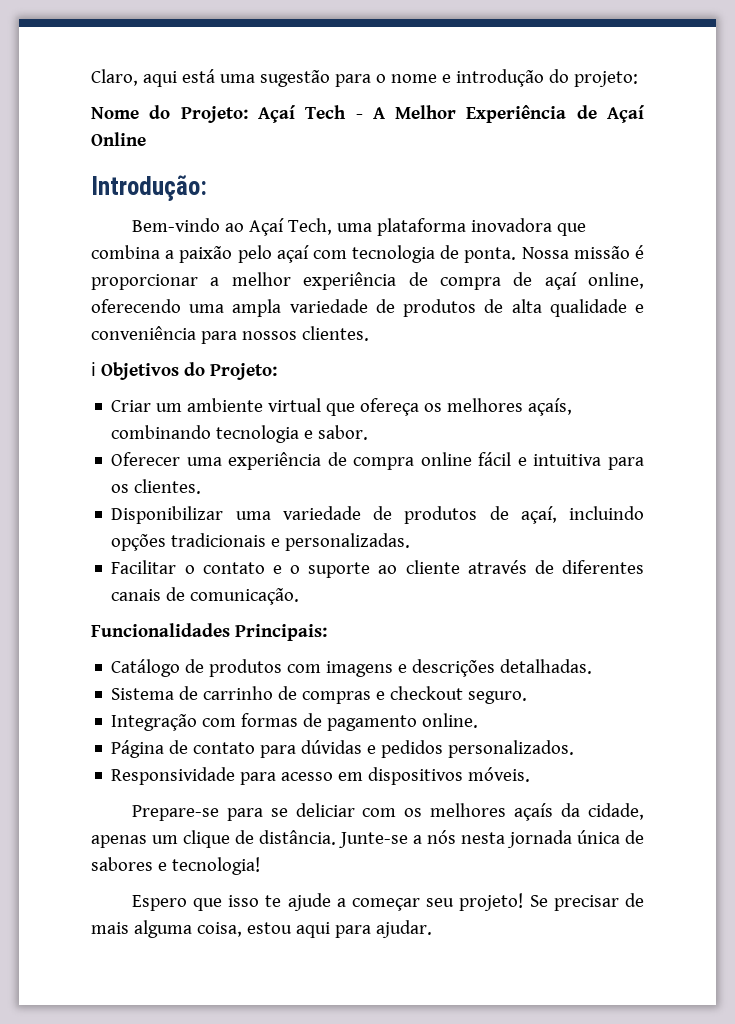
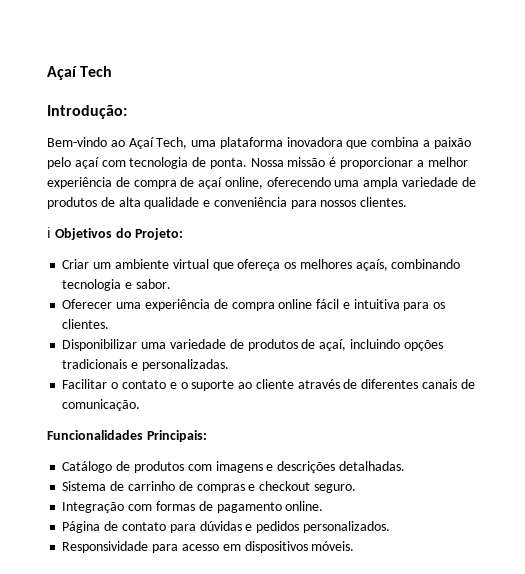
[91,69,638,87] [91,105,645,123] [91,132,146,146] Claro, aqui está uma sugestão para o nome e introdução do projeto: // Nome do Projeto: Açaí Tech - A Melhor Experiência de Açaí Online -> [47,66,113,80] Açaí Tech
[131,803,644,821] [91,830,644,848] [91,857,260,875] [131,893,645,911] [91,920,432,938] // Prepare-se para se deliciar com os melhores açaís da cidade, apenas um clique de distância. Junte-se a nós nesta jornada única de sabores e tecnologia! // Espero que isso te ajude a começar seu projeto! Se precisar de mais alguma coisa, estou aqui para ajudar. -> (355, 546) none

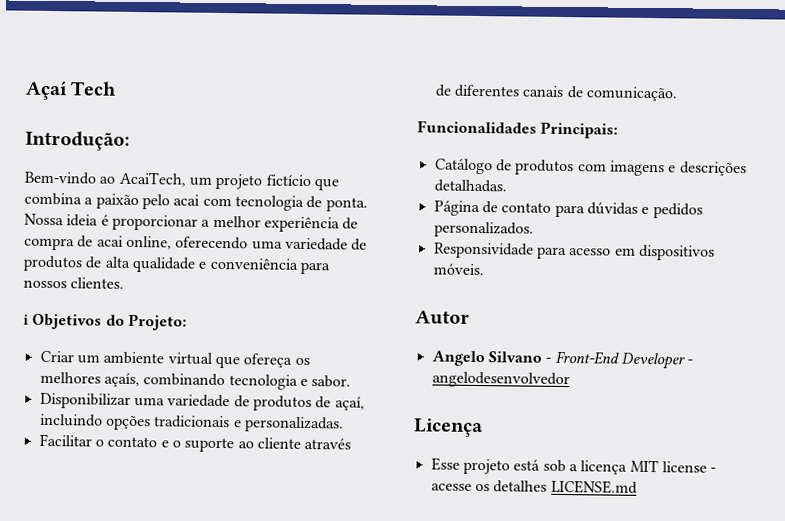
[128,137,343,149] Açaí Tech, uma plataforma inovadora -> [118,171,311,190] AcaiTech, um projeto fictício
[74,157,99,169] açaí -> [173,194,201,206] acai
[287,157,326,167] missão -> [66,214,99,227] ideia
[198,177,223,189] açaí -> [96,235,124,247] acai
[363,177,399,189] ampla -> (283, 245) none
[62,299,446,311] [62,319,110,329] // Oferecer uma experiência de compra online fácil e intuitiva para os clientes. -> (352, 381) none
[62,481,356,493] [62,501,324,513] // Sistema de carrinho de compras e checkout seguro. // Integração com formas de pagamento online. -> (507, 186) none
(355, 546) none -> [415,310,470,325] [431,350,694,370] [431,371,570,389] [413,418,484,438] [430,457,717,475] [430,479,638,494] // Autor // Angelo Silvano - Front-End Developer - angelodesenvolvedor // Licença // Esse projeto está sob a licença MIT license - acesse os detalhes LICENSE.md

